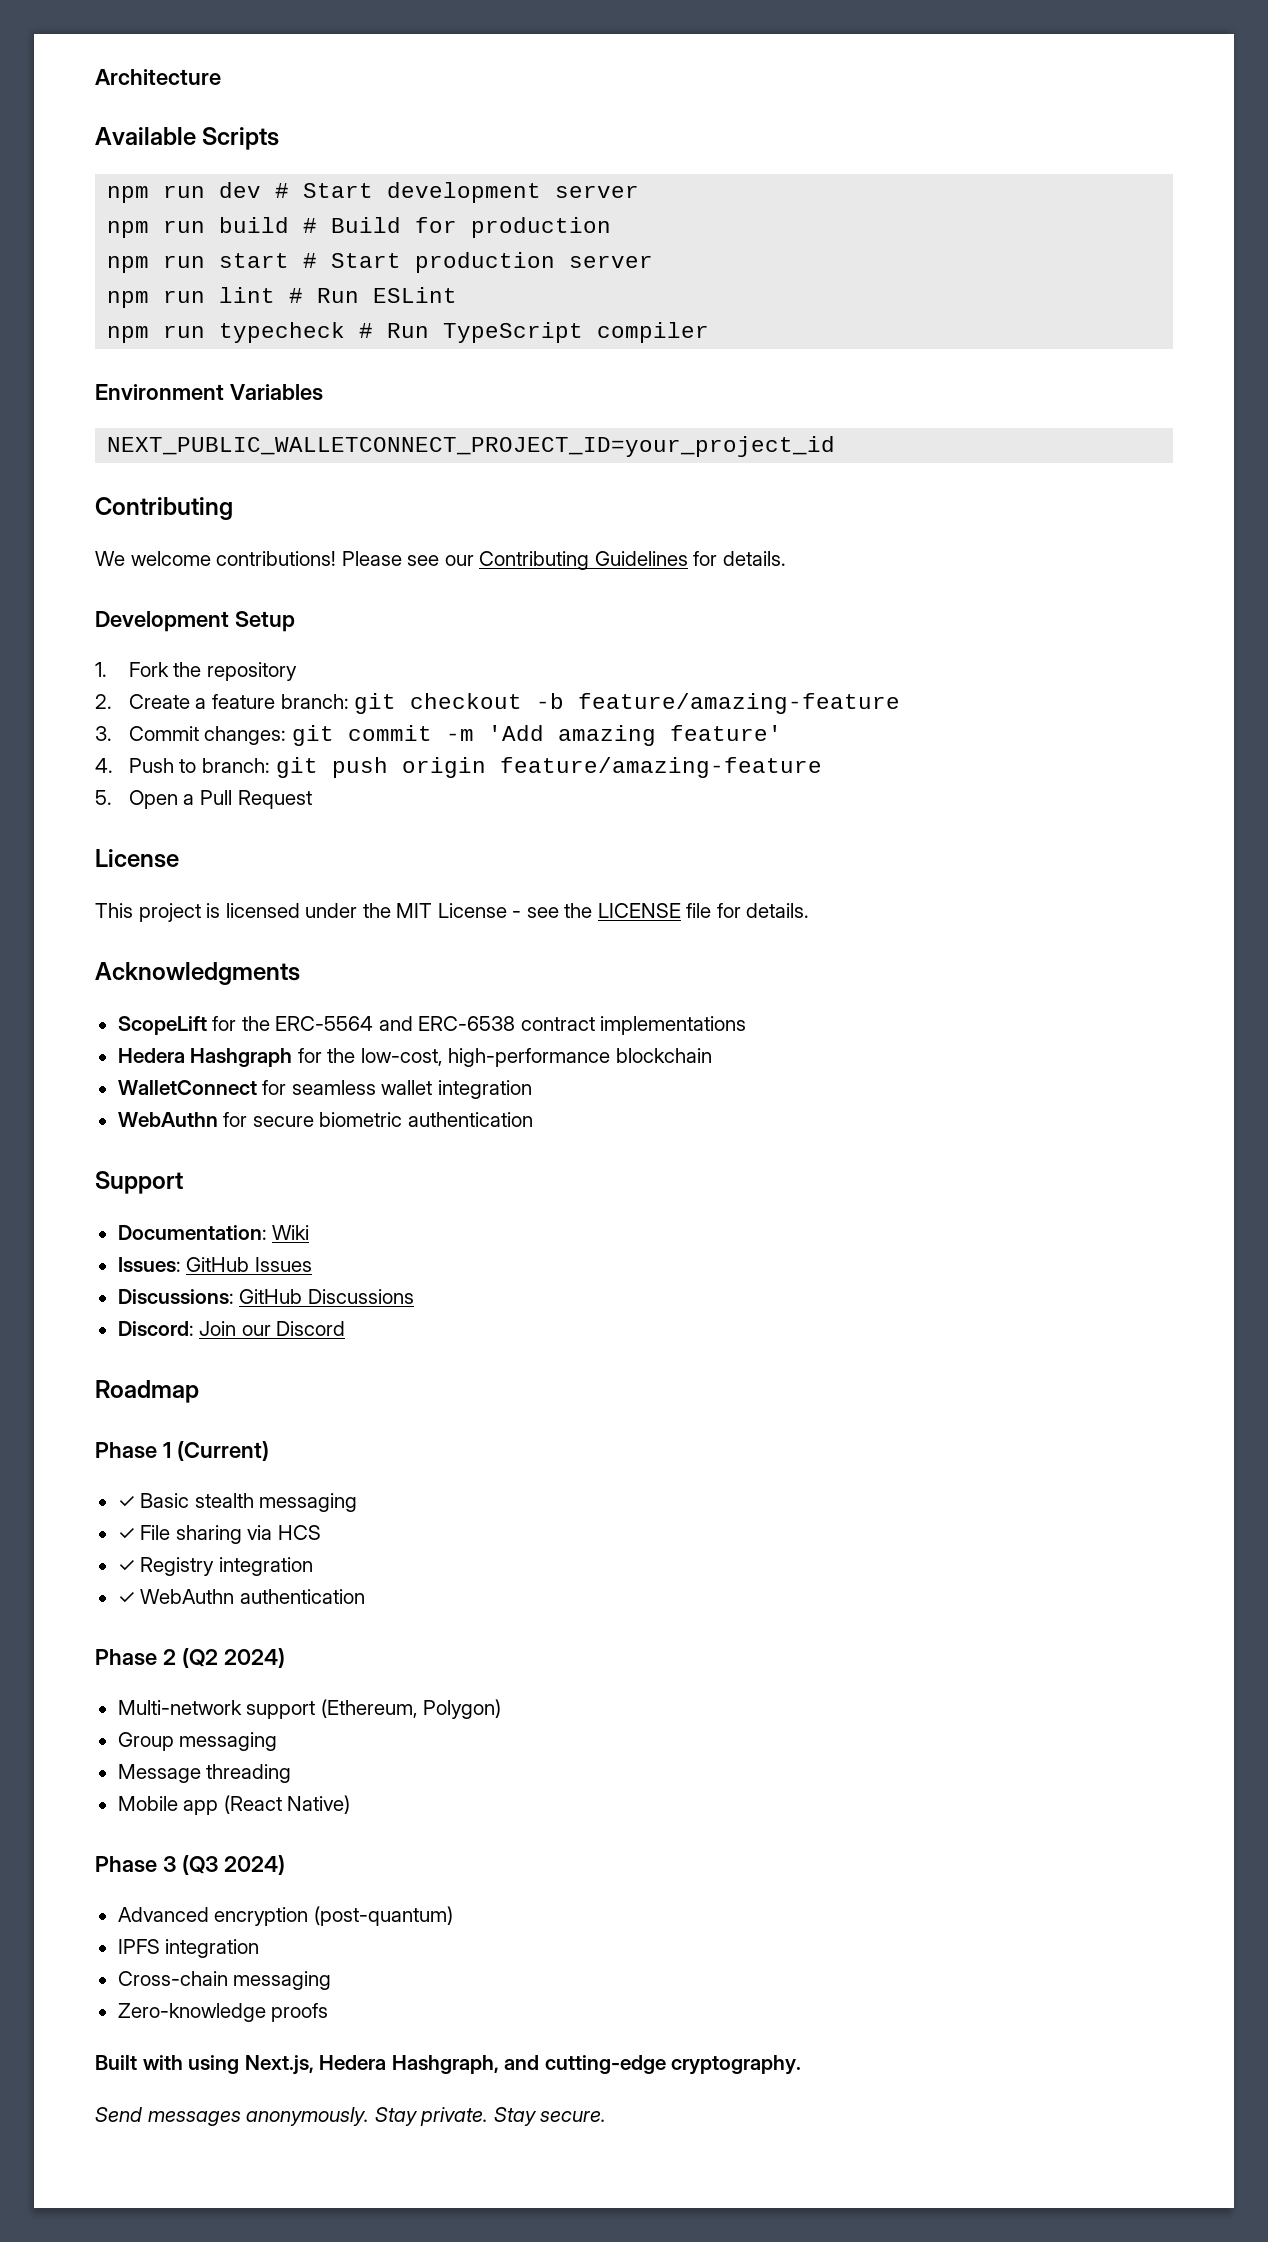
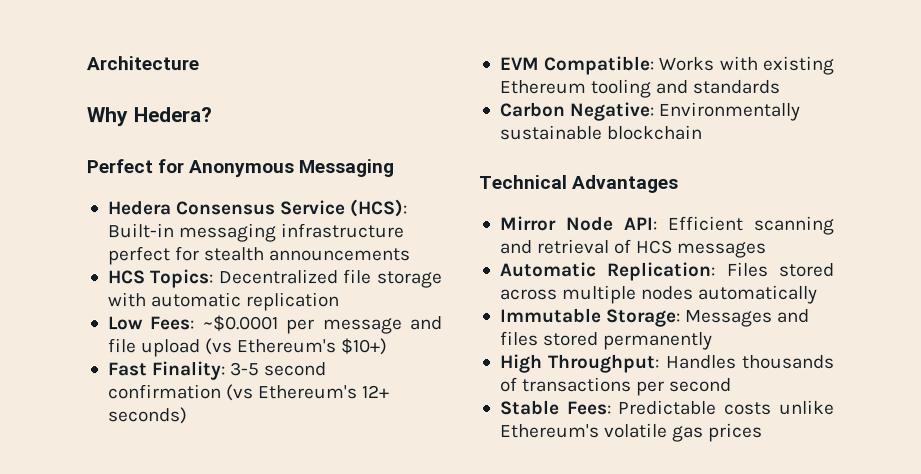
[95,127,280,150] [107,182,640,203] [107,217,612,238] [107,252,654,273] [107,287,458,308] [107,322,710,343] [95,384,323,401] [107,436,836,457] [95,497,233,520] [95,551,786,570] [95,611,295,632] [95,662,297,681] [95,693,901,714] [95,725,782,746] [95,757,822,778] [95,790,312,809] [95,849,179,868] [95,903,810,922] [95,962,300,985] [117,1016,747,1035] [117,1048,712,1067] [117,1080,532,1099] [117,1112,533,1127] [95,1171,183,1194] [117,1225,310,1240] [117,1257,312,1272] [117,1289,414,1304] [117,1321,346,1336] [95,1380,199,1403] [95,1441,269,1461] [117,1493,358,1512] [117,1525,321,1544] [117,1557,313,1576] [117,1589,365,1604] [95,1648,285,1668] [117,1699,502,1719] [117,1732,278,1751] [117,1764,292,1783] [117,1795,351,1815] [95,1855,285,1875] [117,1906,453,1926] [117,1939,260,1958] [117,1971,332,1990] [117,2003,329,2022] [95,2055,802,2075] [95,2107,607,2126] Available Scripts // npm run dev # Start development server // npm run build # Build for production // npm run start # Start production server // npm run lint # Run ESLint // npm run typecheck # Run TypeScript compiler // Environment Variables // NEXT_PUBLIC_WALLETCONNECT_PROJECT_ID=your_project_id // Contributing // We welcome contributions! Please see our Contributing Guidelines for details. // Development Setup // 1. Fork the repository // 2. Create a feature branch: git checkout -b feature/amazing-feature // 3. Commit changes: git commit -m 'Add amazing feature' // 4. Push to branch: git push origin feature/amazing-feature // 5. Open a Pull Request // License // This project is licensed under the MIT License - see the LICENSE file for details. // Acknowledgments // ScopeLift for the ERC-5564 and ERC-6538 contract implementations // Hedera Hashgraph for the low-cost, high-performance blockchain // WalletConnect for seamless wallet integration // WebAuthn for secure biometric authentication // Support // Documentation: Wiki // Issues: GitHub Issues // Discussions: GitHub Discussions // Discord: Join our Discord // Roadmap // Phase 1 (Current) // ✓ Basic stealth messaging // ✓ File sharing via HCS // ✓ Registry integration // ✓ WebAuthn authentication // Phase 2 (Q2 2024) // Multi-network support (Ethereum, Polygon) // Group messaging // Message threading // Mobile app (React Native) // Phase 3 (Q3 2024) // Advanced encryption (post-quantum) // IPFS integration // Cross-chain messaging // Zero-knowledge proofs // Built with using Next.js, Hedera Hashgraph, and cutting-edge cryptography. // Send messages anonymously. Stay private. Stay secure. -> [86,107,212,127] [86,159,395,178] [106,199,408,218] [106,223,406,243] [107,246,412,266] [107,269,444,289] [107,292,341,312] [107,315,444,335] [107,338,389,358] [107,361,328,381] [107,384,391,402] [107,407,188,425] [498,55,834,75] [498,78,781,98] [498,101,801,121] [498,124,703,140] [478,174,679,193] [498,215,834,235] [499,238,768,258] [499,261,835,281] [499,284,819,304] [499,307,811,327] [499,330,714,350] [499,353,835,373] [499,376,733,396] [499,399,835,415] [499,422,764,442] Why Hedera? // Perfect for Anonymous Messaging // Hedera Consensus Service (HCS): Built-in messaging infrastructure perfect for stealth announcements // HCS Topics: Decentralized file storage with automatic replication // Low Fees: ~$0.0001 per message and file upload (vs Ethereum's $10+) // Fast Finality: 3-5 second confirmation (vs Ethereum's 12+ seconds) // EVM Compatible: Works with existing Ethereum tooling and standards // Carbon Negative: Environmentally sustainable blockchain // Technical Advantages // Mirror Node API: Efficient scanning and retrieval of HCS messages // Automatic Replication: Files stored across multiple nodes automatically // Immutable Storage: Messages and files stored permanently // High Throughput: Handles thousands of transactions per second // Stable Fees: Predictable costs unlike Ethereum's volatile gas prices

